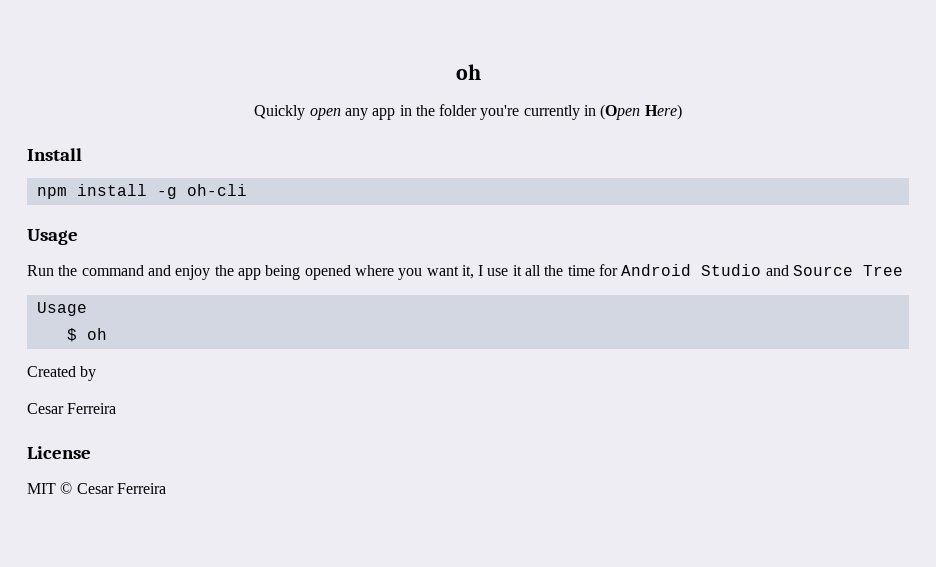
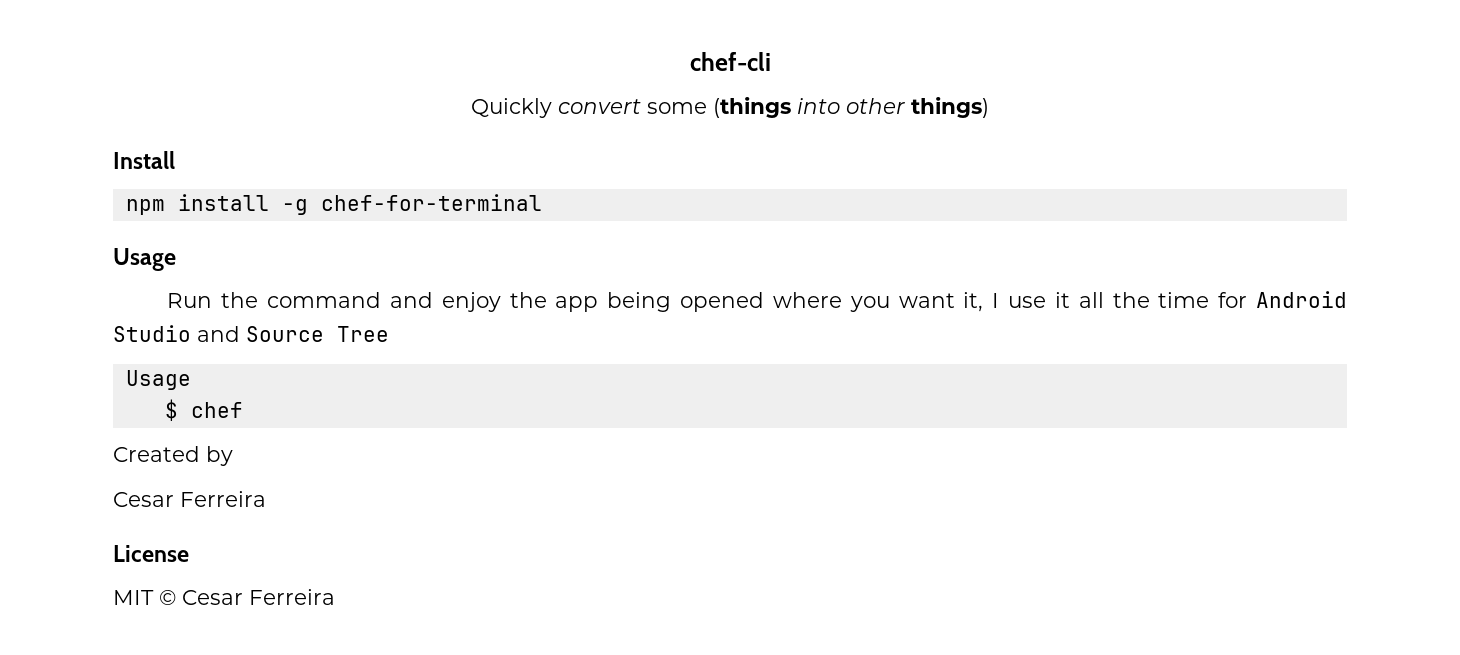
[455,64,481,80] oh -> [689,52,771,71] chef-cli
[309,104,682,120] open any app in the folder you're currently in (Open Here) -> [558,97,989,118] convert some (things into other things)
[186,184,247,196] oh-cli -> [320,194,542,211] chef-for-terminal
[86,328,107,340] oh -> [190,402,243,418] chef

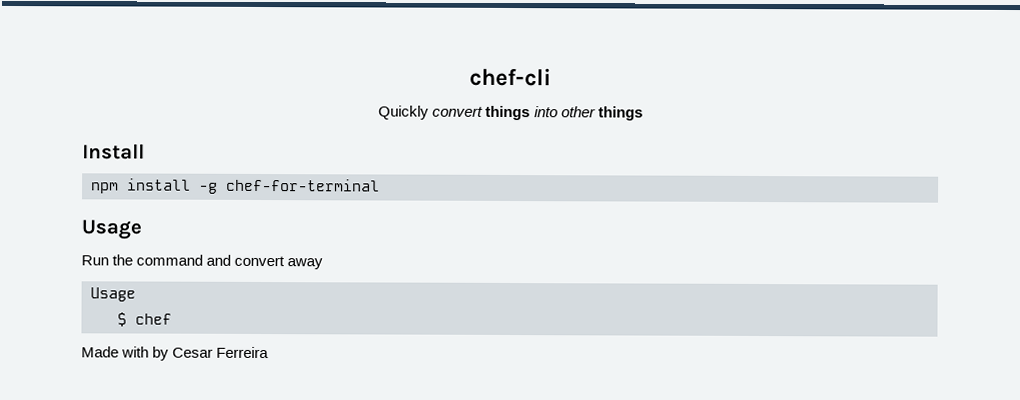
[647,97,791,118] some (things -> [485,105,531,121] things
[911,97,989,118] things) -> [597,106,643,121] things
[441,291,1347,312] [113,325,389,342] enjoy the app being opened where you want it, I use it all the time for Android Studio and Source Tree -> [234,255,324,270] convert away
[113,446,200,462] Created -> [81,346,150,358] Made with
[113,491,266,507] [113,545,189,562] [113,589,335,605] // Cesar Ferreira // License // MIT © Cesar Ferreira -> [172,346,270,359] Cesar Ferreira

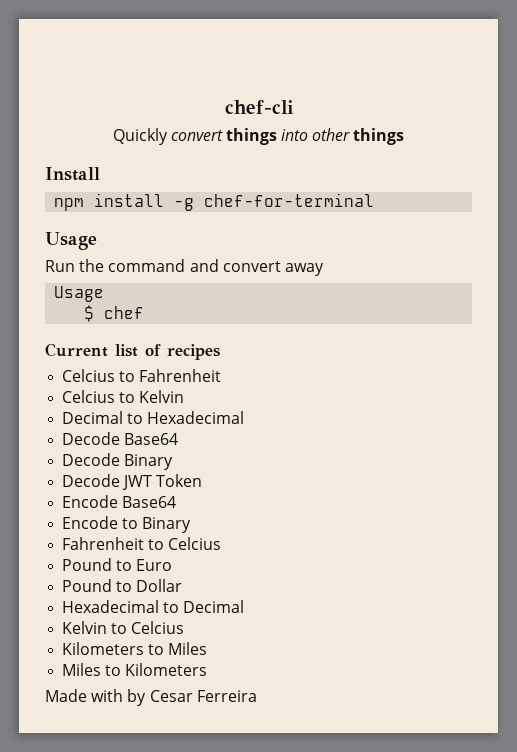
(172, 319) none -> [45,343,220,360] [62,369,222,382] [62,390,185,403] [62,411,245,424] [62,432,179,445] [62,453,174,470] [62,474,203,490] [62,495,177,508] [62,516,192,533] [62,537,222,550] [62,558,173,571] [62,579,183,592] [62,600,245,613] [62,621,185,634] [62,642,208,655] [62,663,208,676] // Current list of recipes // Celcius to Fahrenheit // Celcius to Kelvin // Decimal to Hexadecimal // Decode Base64 // Decode Binary // Decode JWT Token // Encode Base64 // Encode to Binary // Fahrenheit to Celcius // Pound to Euro // Pound to Dollar // Hexadecimal to Decimal // Kelvin to Celcius // Kilometers to Miles // Miles to Kilometers

